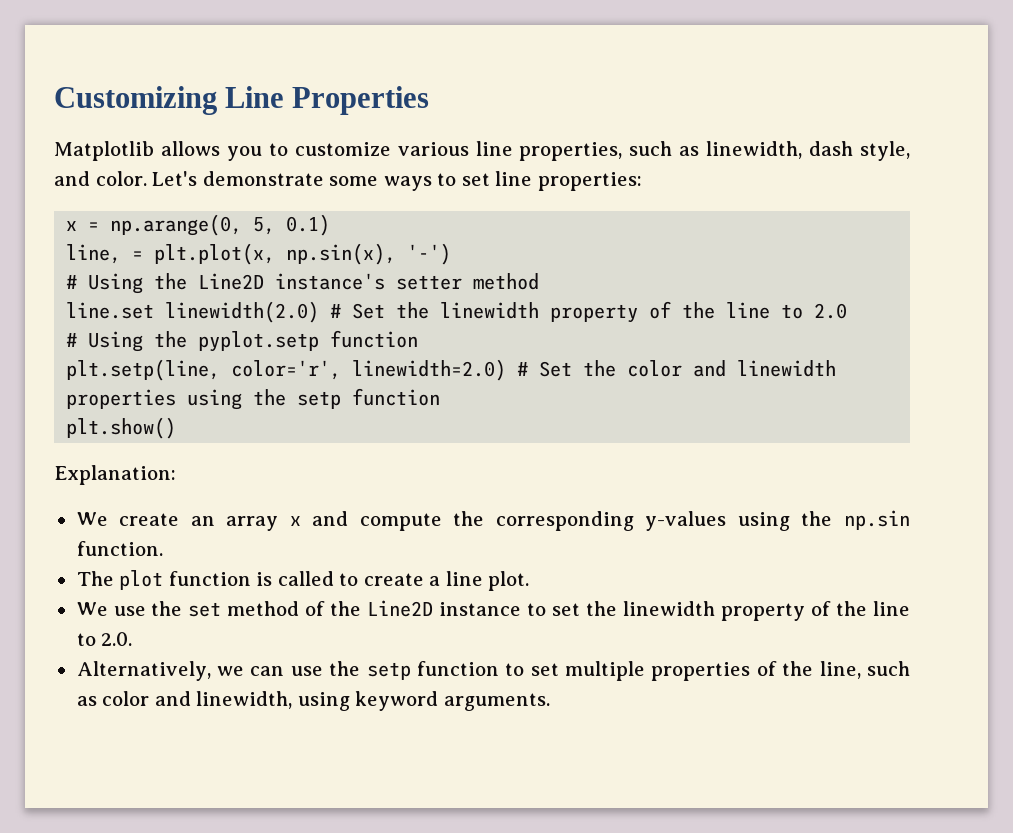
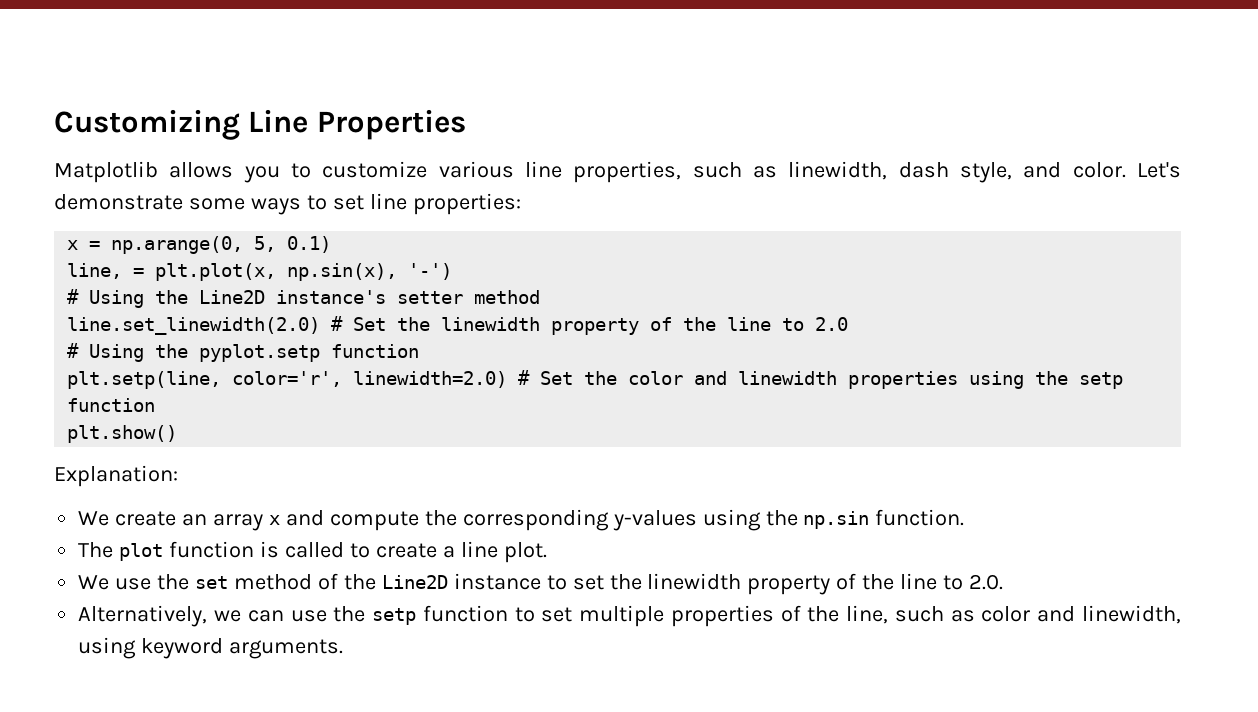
[66,301,320,323] line.set linewidth(2.0) -> [67,317,321,335] line.set_linewidth(2.0)

